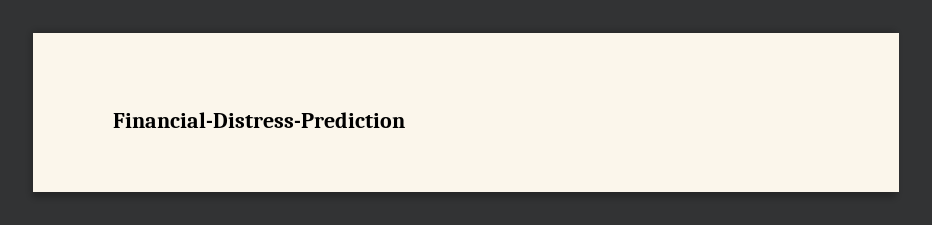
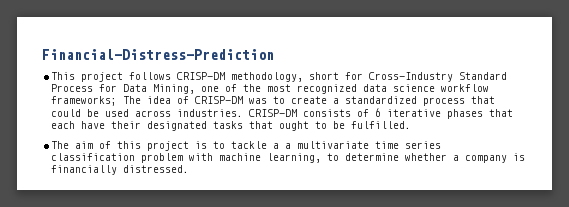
(405, 120) none -> [51,72,508,82] [51,84,490,94] [51,96,496,106] [51,108,514,119] [51,121,412,131] [51,141,442,151] [51,153,526,163] [51,165,190,175] // This project follows CRISP-DM methodology, short for Cross-Industry Standard Process for Data Mining, one of the most recognized data science workflow frameworks; The idea of CRISP-DM was to create a standardized process that could be used across industries. CRISP-DM consists of 6 iterative phases that each have their designated tasks that ought to be fulfilled. // The aim of this project is to tackle a a multivariate time series classification problem with machine learning, to determine whether a company is financially distressed.

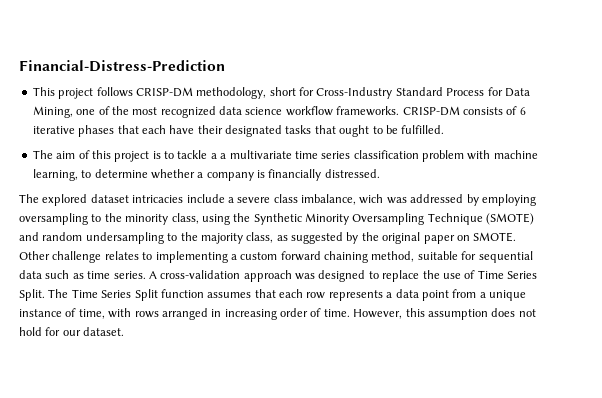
[51,96,496,106] [51,109,244,117] frameworks; The idea of CRISP-DM was to create a standardized process that could be used across industries. -> [336,106,400,116] frameworks.
(190, 169) none -> [19,194,536,206] [19,213,535,225] [19,232,517,244] [19,251,533,263] [19,270,537,282] [19,289,526,301] [19,308,536,320] [19,327,125,336] // The explored dataset intricacies include a severe class imbalance, wich was addressed by employing oversampling to the minority class, using the Synthetic Minority Oversampling Technique (SMOTE) and random undersampling to the majority class, as suggested by the original paper on SMOTE. Other challenge relates to implementing a custom forward chaining method, suitable for sequential data such as time series. A cross-validation approach was designed to replace the use of Time Series Split. The Time Series Split function assumes that each row represents a data point from a unique instance of time, with rows arranged in increasing order of time. However, this assumption does not hold for our dataset.

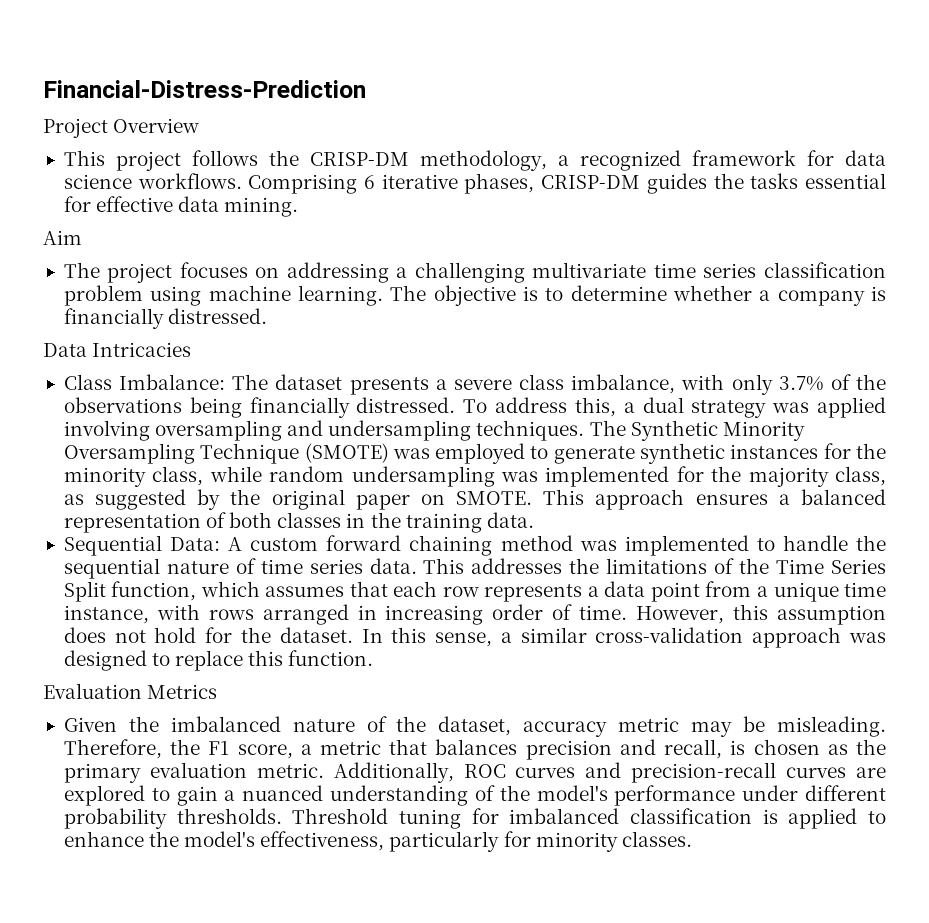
(225, 66) none -> [43,118,200,138] // Project Overview
(133, 92) none -> [268,150,299,166] the
[269,87,530,99] [32,106,526,118] [32,125,445,137] [32,150,227,162] short for Cross-Industry Standard Process for Data Mining, one of the most recognized data science workflow frameworks. CRISP-DM consists of 6 iterative phases that each have their designated tasks that ought to be fulfilled. // The aim of this project is to tackle a a -> [557,150,886,171] [63,173,887,194] [63,196,299,217] [43,230,82,245] [63,262,525,283] a recognized framework for data science workflows. Comprising 6 iterative phases, CRISP-DM guides the tasks essential for effective data mining. // Aim // The project focuses on addressing a challenging
[467,150,538,160] [32,169,78,181] with machine learning, -> [150,285,538,306] using machine learning. The objective is
[19,194,536,206] [19,213,251,225] The explored dataset intricacies include a severe class imbalance, wich was addressed by employing oversampling to the minority class, using the -> [43,342,192,357] [63,374,887,395] [63,397,887,418] [63,420,626,441] Data Intricacies // Class Imbalance: The dataset presents a severe class imbalance, with only 3.7% of the observations being financially distressed. To address this, a dual strategy was applied involving oversampling and undersampling techniques. The
[19,232,178,244] and random undersampling to -> [392,443,887,464] [63,466,704,487] was employed to generate synthetic instances for the minority class, while random undersampling was implemented for
[19,251,533,263] [19,270,537,282] [19,289,69,301] Other challenge relates to implementing a custom forward chaining method, suitable for sequential data such as time series. A cross-validation approach was designed to replace the use of Time Series Split. The -> [543,489,886,510] [63,512,534,533] [63,535,887,556] [63,558,770,579] This approach ensures a balanced representation of both classes in the training data. // Sequential Data: A custom forward chaining method was implemented to handle the sequential nature of time series data. This addresses the limitations of the
[160,289,204,298] function -> [111,581,260,601] function, which
[19,308,105,319] instance of time, -> [844,582,887,597] [63,605,149,624] time instance,
[62,327,125,336] our dataset. -> [241,627,886,648] [63,650,374,671] [43,683,218,699] [63,716,886,737] [63,739,886,760] [63,762,886,783] [63,785,887,806] [63,808,887,829] [63,831,692,852] the dataset. In this sense, a similar cross-validation approach was designed to replace this function. // Evaluation Metrics // Given the imbalanced nature of the dataset, accuracy metric may be misleading. Therefore, the F1 score, a metric that balances precision and recall, is chosen as the primary evaluation metric. Additionally, ROC curves and precision-recall curves are explored to gain a nuanced understanding of the model's performance under different probability thresholds. Threshold tuning for imbalanced classification is applied to enhance the model's effectiveness, particularly for minority classes.

